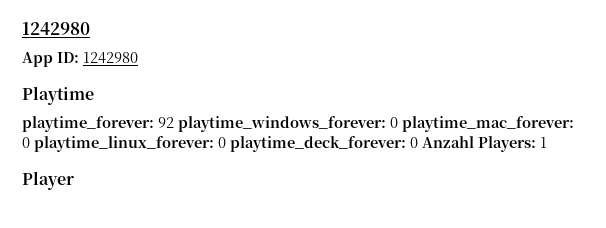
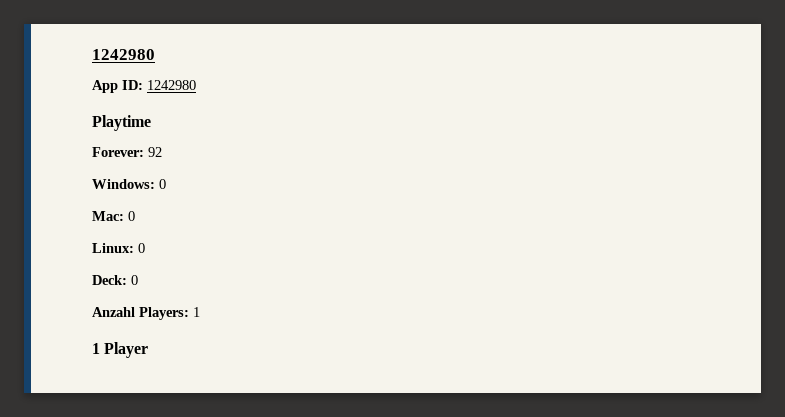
[22,116,154,132] playtime_forever: -> [92,147,144,157] Forever:
[178,116,574,132] [22,136,418,152] playtime_windows_forever: 0 playtime_mac_forever: 0 playtime_linux_forever: 0 playtime_deck_forever: 0 -> [92,179,166,189] [92,211,135,221] [92,243,145,253] [92,275,138,285] // Windows: 0 // Mac: 0 // Linux: 0 // Deck: 0 //
(547, 142) none -> [92,343,100,354] 1

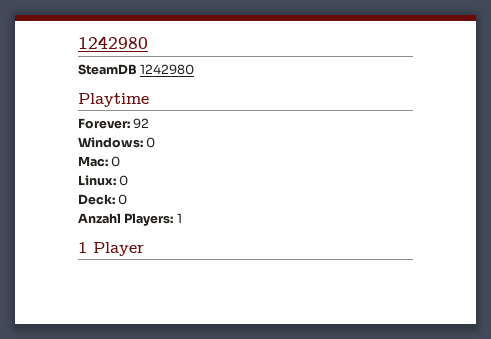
[92,49,155,60] [92,80,143,93] 1242980 // App ID: -> [78,36,148,49] [78,64,137,75] 1242980 // SteamDB

